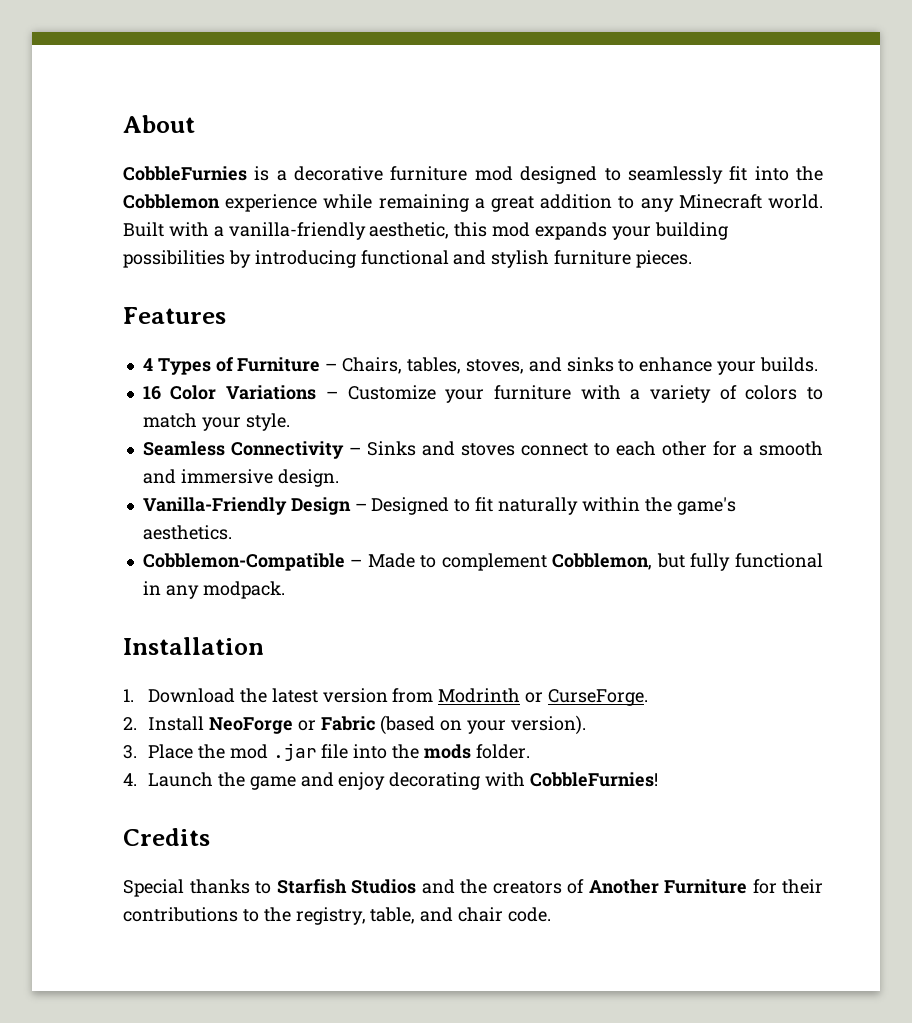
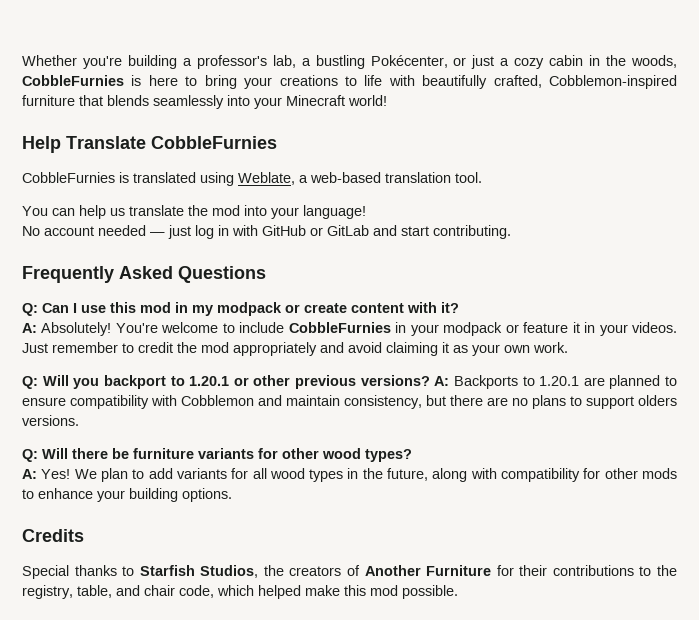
[123,115,195,133] [123,166,824,184] [123,194,823,212] [123,222,728,240] [123,250,693,268] [123,307,226,324] [142,357,818,375] [142,385,824,403] [142,413,290,431] [142,441,823,459] [142,469,339,487] [142,497,736,515] [142,525,232,540] [142,553,824,571] [142,581,285,599] [123,637,264,655] [123,688,649,706] [123,715,587,735] [123,743,530,761] [123,772,659,790] About // CobbleFurnies is a decorative furniture mod designed to seamlessly fit into the Cobblemon experience while remaining a great addition to any Minecraft world. Built with a vanilla-friendly aesthetic, this mod expands your building possibilities by introducing functional and stylish furniture pieces. // Features // 4 Types of Furniture – Chairs, tables, stoves, and sinks to enhance your builds. // 16 Color Variations – Customize your furniture with a variety of colors to match your style. // Seamless Connectivity – Sinks and stoves connect to each other for a smooth and immersive design. // Vanilla-Friendly Design – Designed to fit naturally within the game's aesthetics. // Cobblemon-Compatible – Made to complement Cobblemon, but fully functional in any modpack. // Installation // 1. Download the latest version from Modrinth or CurseForge. // 2. Install NeoForge or Fabric (based on your version). // 3. Place the mod .jar file into the mods folder. // 4. Launch the game and enjoy decorating with CobbleFurnies! -> [22,55,677,69] [22,75,678,89] [22,95,387,109] [22,136,277,153] [22,172,482,186] [22,205,366,219] [22,225,511,239] [22,266,266,283] [22,302,459,316] [22,322,677,336] [22,342,568,356] [22,375,677,389] [22,395,677,409] [22,415,79,426] [22,448,412,462] [22,468,677,482] [22,488,232,502] Whether you're building a professor's lab, a bustling Pokécenter, or just a cozy cabin in the woods, CobbleFurnies is here to bring your creations to life with beautifully crafted, Cobblemon-inspired furniture that blends seamlessly into your Minecraft world! // Help Translate CobbleFurnies // CobbleFurnies is translated using Weblate, a web-based translation tool. // You can help us translate the mod into your language! // No account needed — just log in with GitHub or GitLab and start contributing. // Frequently Asked Questions // Q: Can I use this mod in my modpack or create content with it? // A: Absolutely! You're welcome to include CobbleFurnies in your modpack or feature it in your videos. Just remember to credit the mod appropriately and avoid claiming it as your own work. // Q: Will you backport to 1.20.1 or other previous versions? A: Backports to 1.20.1 are planned to ensure compatibility with Cobblemon and maintain consistency, but there are no plans to support olders versions. // Q: Will there be furniture variants for other wood types? // A: Yes! We plan to add variants for all wood types in the future, along with compatibility for other mods to enhance your building options.
[351,879,455,894] Studios and -> [200,565,259,578] Studios,
[508,907,552,922] code. -> [179,585,458,599] code, which helped make this mod possible.

